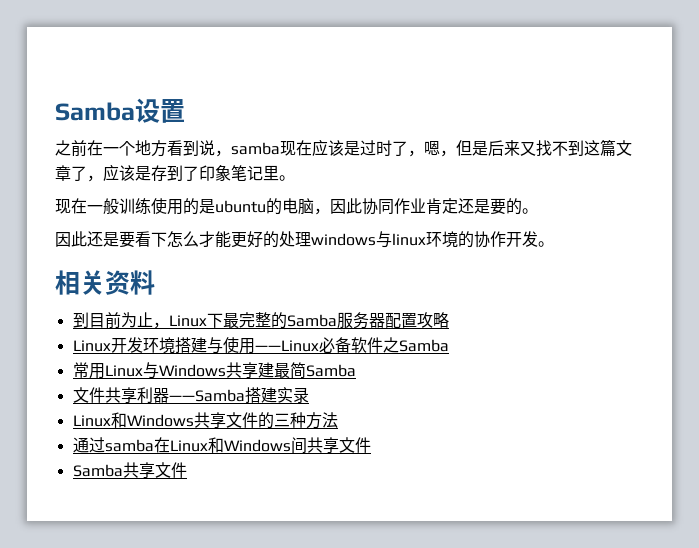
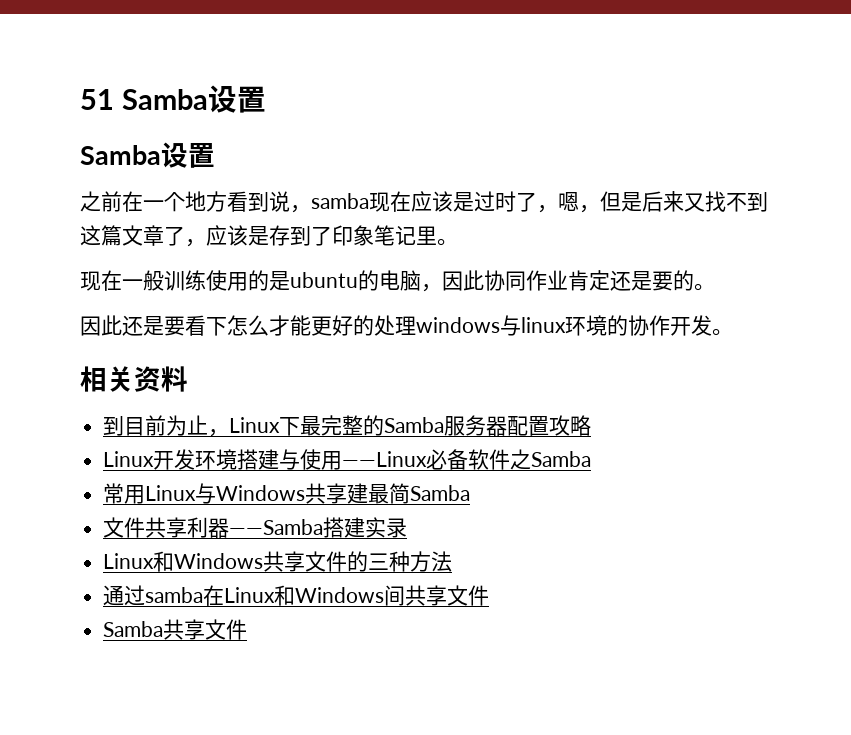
(55, 111) none -> [80,85,266,113] 51 Samba设置 //

